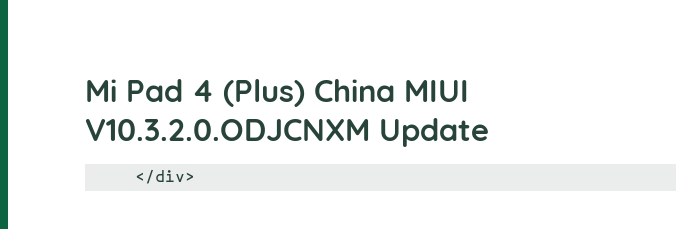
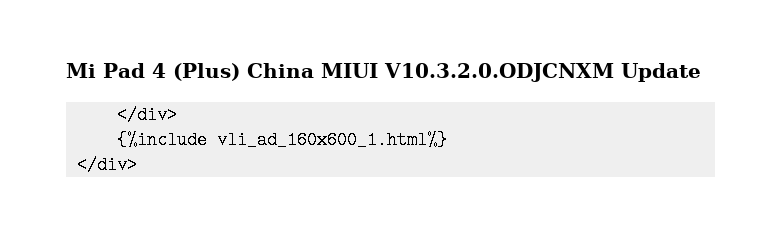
(196, 177) none -> [116,131,447,149] [76,156,137,174] // {%include vli_ad_160x600_1.html%} // </div>

